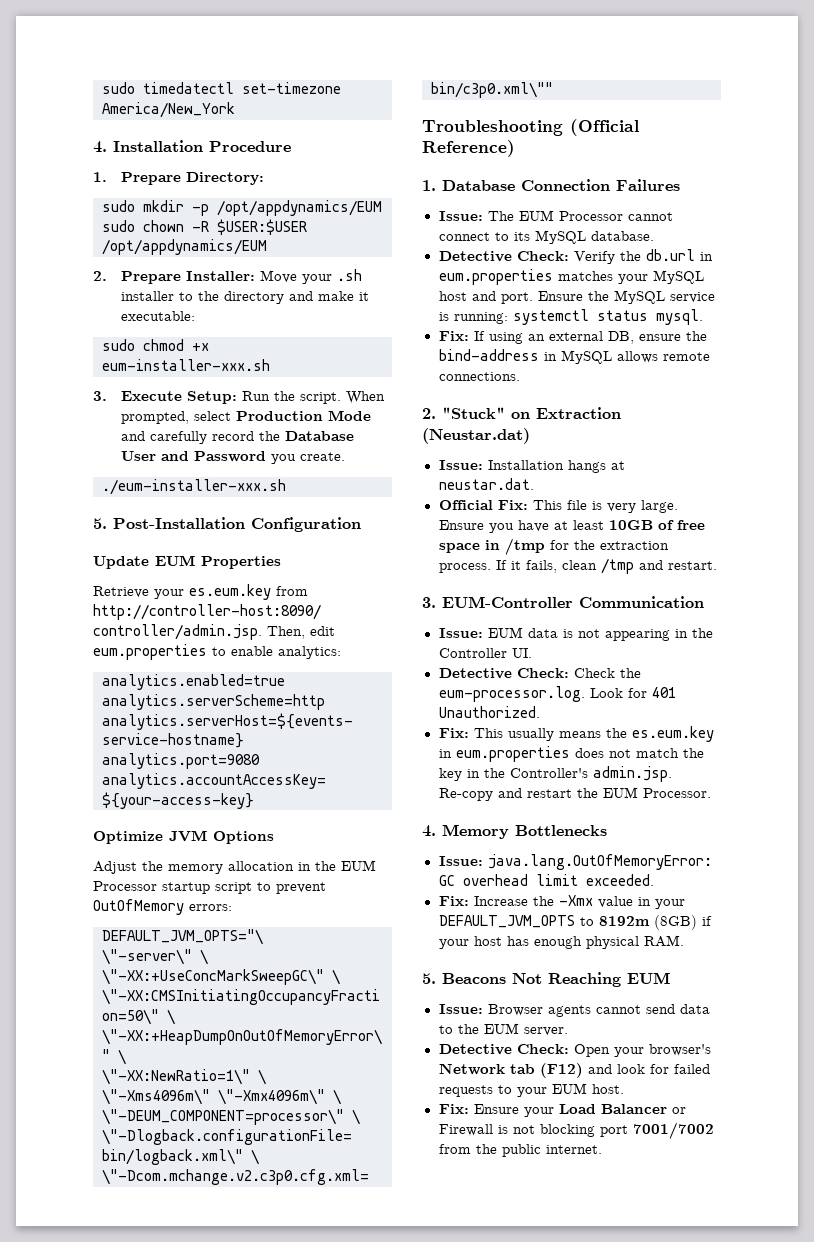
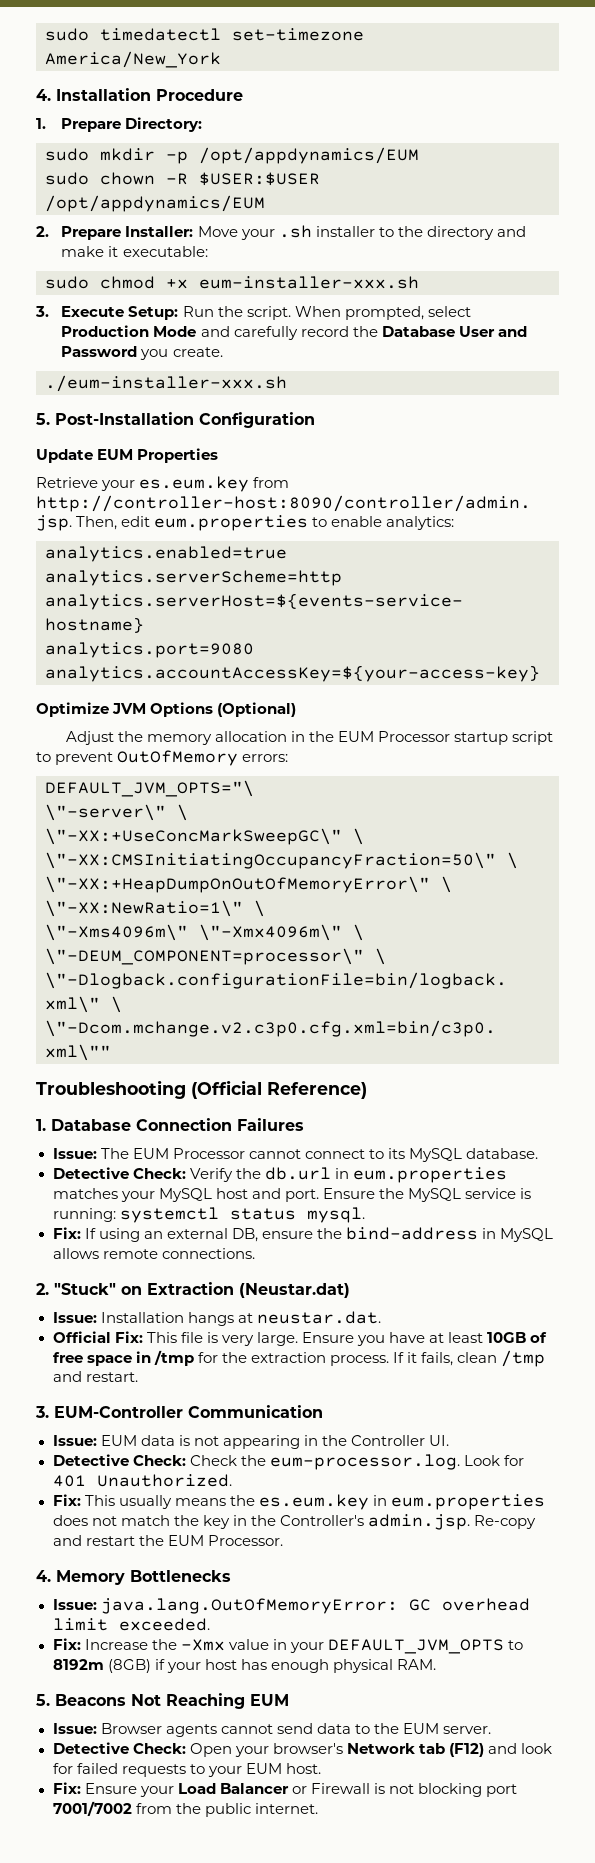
(274, 837) none -> [217,702,297,717] (Optional)

